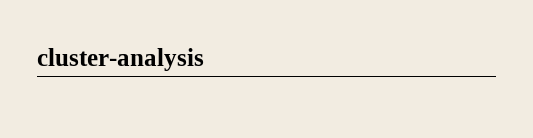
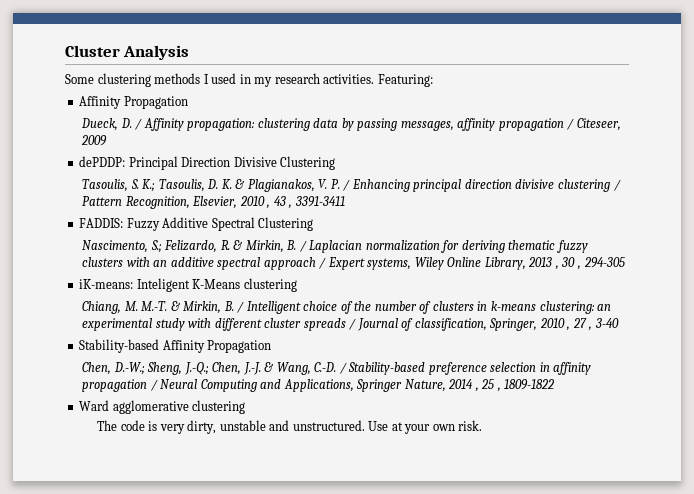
[37,48,204,71] cluster-analysis -> [65,45,190,60] [65,73,433,87] [79,96,188,109] [81,118,621,131] [81,135,108,146] [79,156,336,170] [82,179,621,192] [82,196,345,209] [79,217,314,231] [82,240,588,253] [82,257,625,270] [79,278,297,292] [82,301,612,314] [82,318,619,331] [79,339,272,353] [82,362,592,375] [82,379,555,392] [79,400,246,414] [97,420,483,434] Cluster Analysis // Some clustering methods I used in my research activities. Featuring: // Affinity Propagation // Dueck, D. / Affinity propagation: clustering data by passing messages, affinity propagation / Citeseer, 2009 // dePDDP: Principal Direction Divisive Clustering // Tasoulis, S. K.; Tasoulis, D. K. & Plagianakos, V. P. / Enhancing principal direction divisive clustering / Pattern Recognition, Elsevier, 2010 , 43 , 3391-3411 // FADDIS: Fuzzy Additive Spectral Clustering // Nascimento, S.; Felizardo, R. & Mirkin, B. / Laplacian normalization for deriving thematic fuzzy clusters with an additive spectral approach / Expert systems, Wiley Online Library, 2013 , 30 , 294-305 // iK-means: Inteligent K-Means clustering // Chiang, M. M.-T. & Mirkin, B. / Intelligent choice of the number of clusters in k-means clustering: an experimental study with different cluster spreads / Journal of classification, Springer, 2010 , 27 , 3-40 // Stability-based Affinity Propagation // Chen, D.-W.; Sheng, J.-Q.; Chen, J.-J. & Wang, C.-D. / Stability-based preference selection in affinity propagation / Neural Computing and Applications, Springer Nature, 2014 , 25 , 1809-1822 // Ward agglomerative clustering // The code is very dirty, unstable and unstructured. Use at your own risk.

